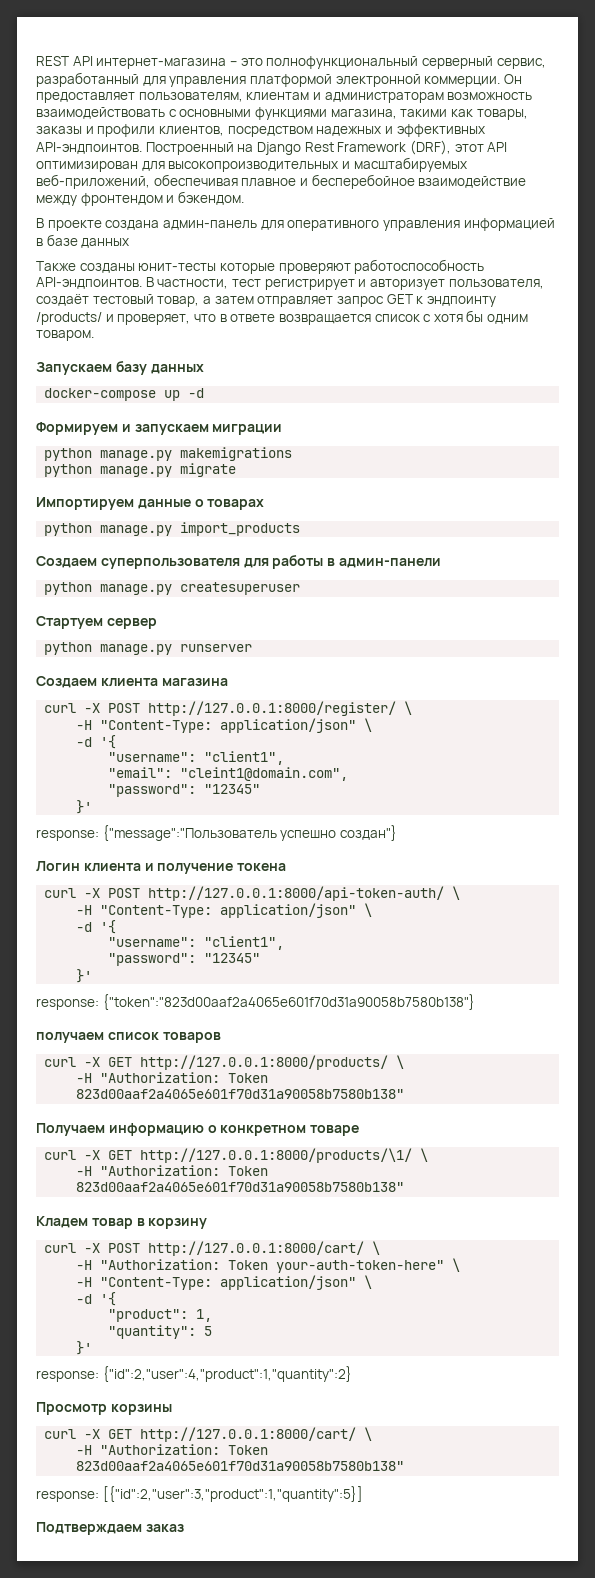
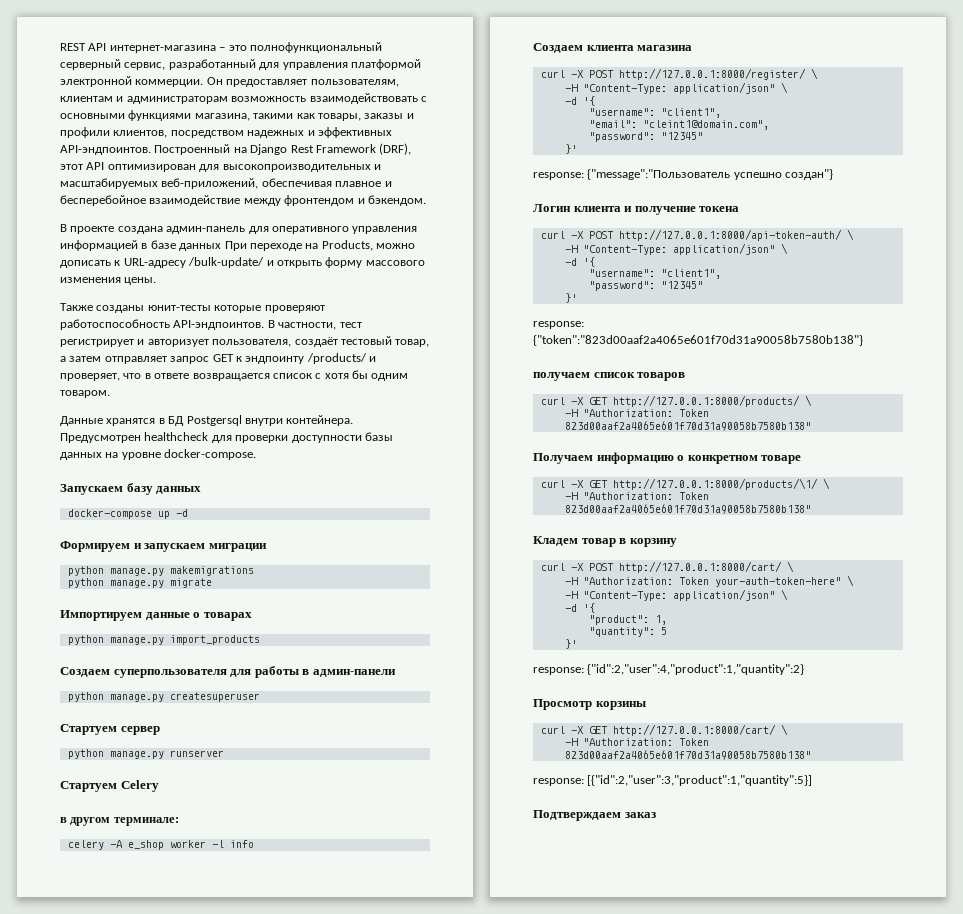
(130, 243) none -> [224,240,415,251] [60,257,425,268] [60,277,157,285] При переходе на Products, можно дописать к URL-адресу /bulk-update/ и открыть форму массового изменения цены.
(94, 335) none -> [60,415,354,426] [60,432,393,443] [60,449,257,460] // Данные хранятся в БД Postgersql внутри контейнера. Предусмотрен healthcheck для проверки доступности базы данных на уровне docker-compose.
(253, 648) none -> [60,780,159,792] [60,817,179,826] [67,840,254,850] // Стартуем Celery // в другом терминале: // celery -A e_shop worker -l info

